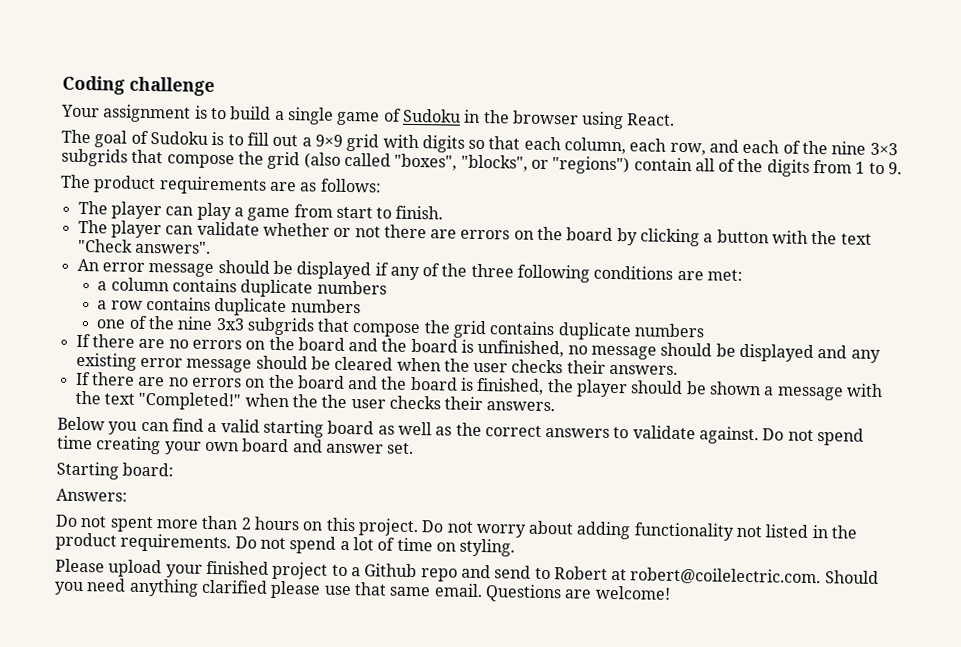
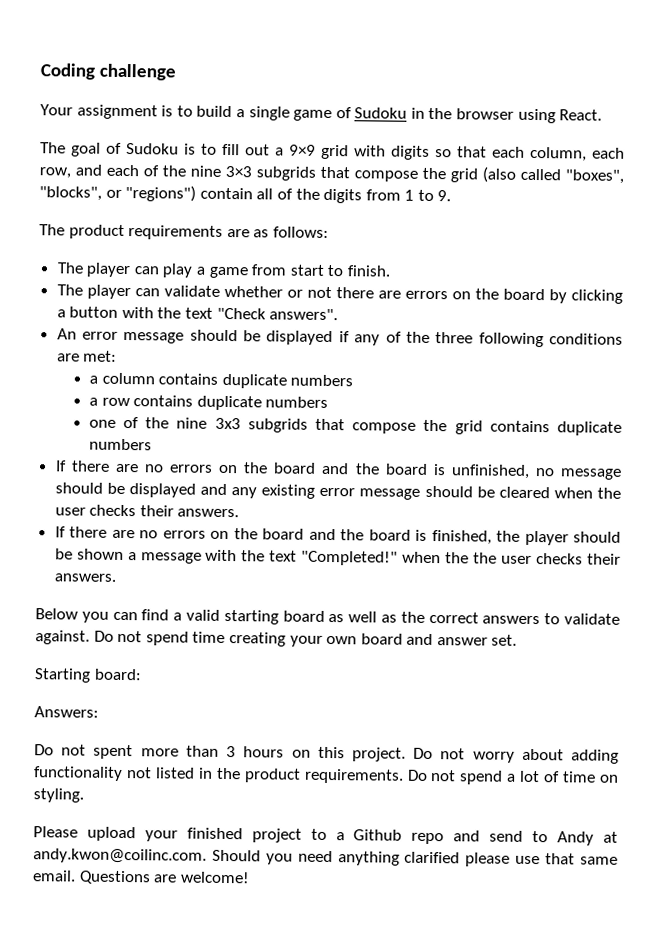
[240,517,252,530] 2 -> [226,746,237,758] 3
[553,566,822,586] Robert at robert@coilelectric.com. -> [557,831,618,846] [33,848,207,864] Andy at andy.kwon@coilinc.com.

